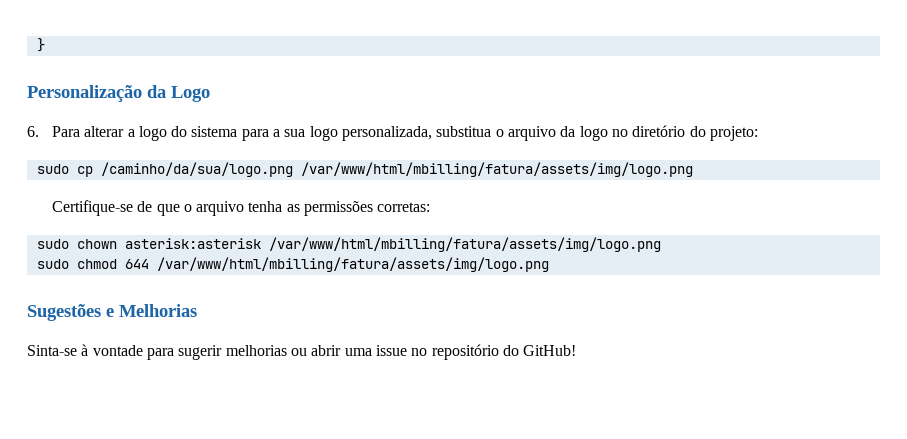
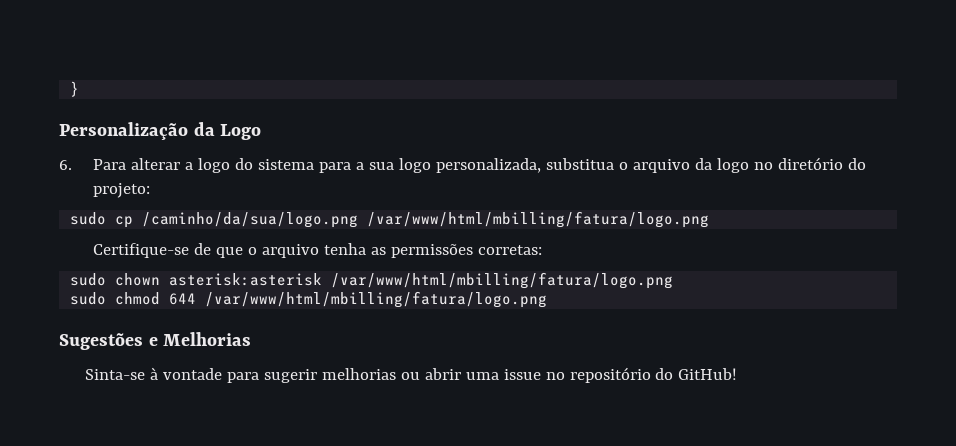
[300,162,693,177] /var/www/html/mbilling/fatura/assets/img/logo.png -> [367,211,710,228] /var/www/html/mbilling/fatura/logo.png
[268,237,661,252] /var/www/html/mbilling/fatura/assets/img/logo.png -> [331,272,674,289] /var/www/html/mbilling/fatura/logo.png
[156,257,549,272] /var/www/html/mbilling/fatura/assets/img/logo.png -> [205,291,548,308] /var/www/html/mbilling/fatura/logo.png

